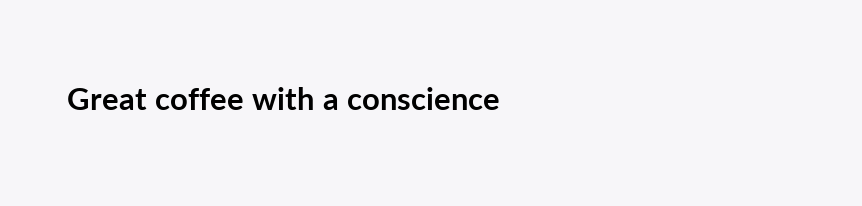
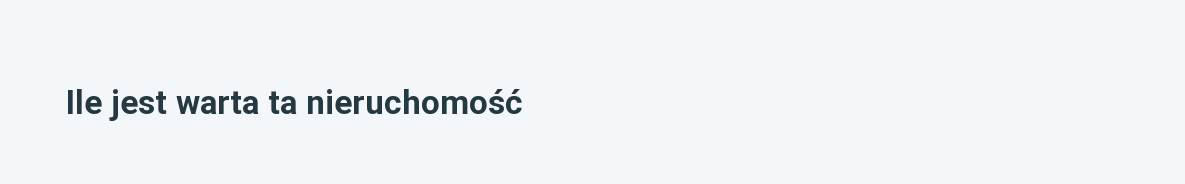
[67,87,500,110] Great coffee with a conscience -> [66,89,523,121] Ile jest warta ta nieruchomość

